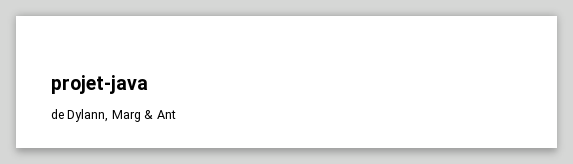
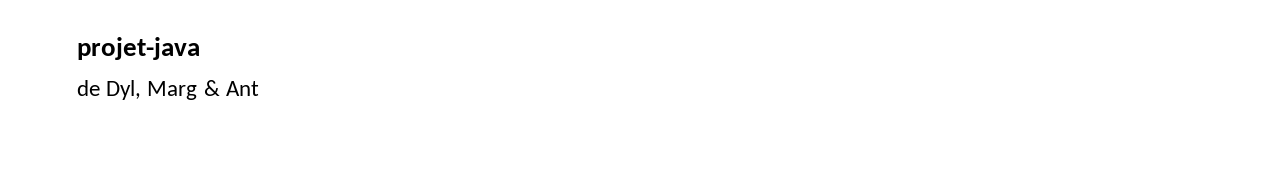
[67,109,109,122] Dylann, -> [106,80,142,100] Dyl,

